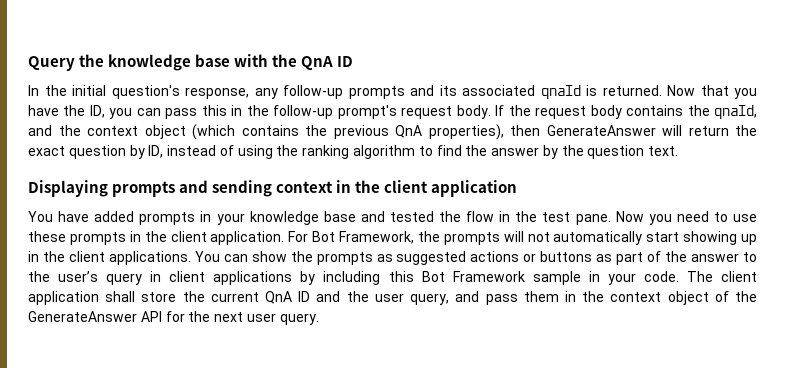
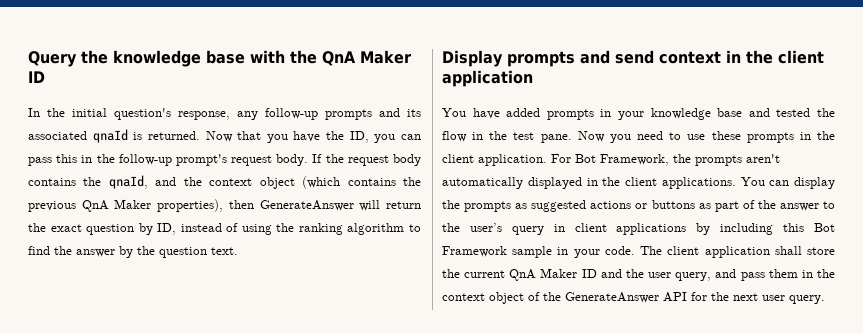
(334, 63) none -> [360,50,412,64] Maker
(422, 131) none -> [114,199,152,209] Maker
[28,180,273,197] Displaying prompts and sending -> [442,50,654,67] Display prompts and send
[503,231,757,245] will not automatically start showing up -> [746,154,780,163] [442,177,582,189] aren't automatically displayed
[251,251,287,262] show -> [794,177,835,189] display
(293, 297) none -> [540,268,578,278] Maker

